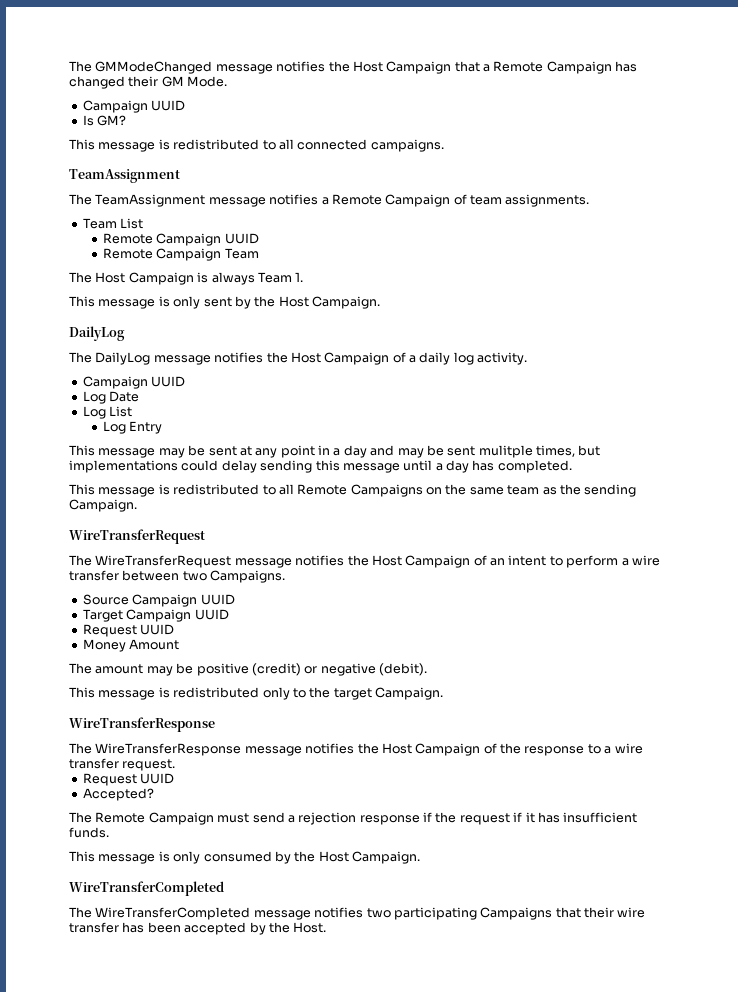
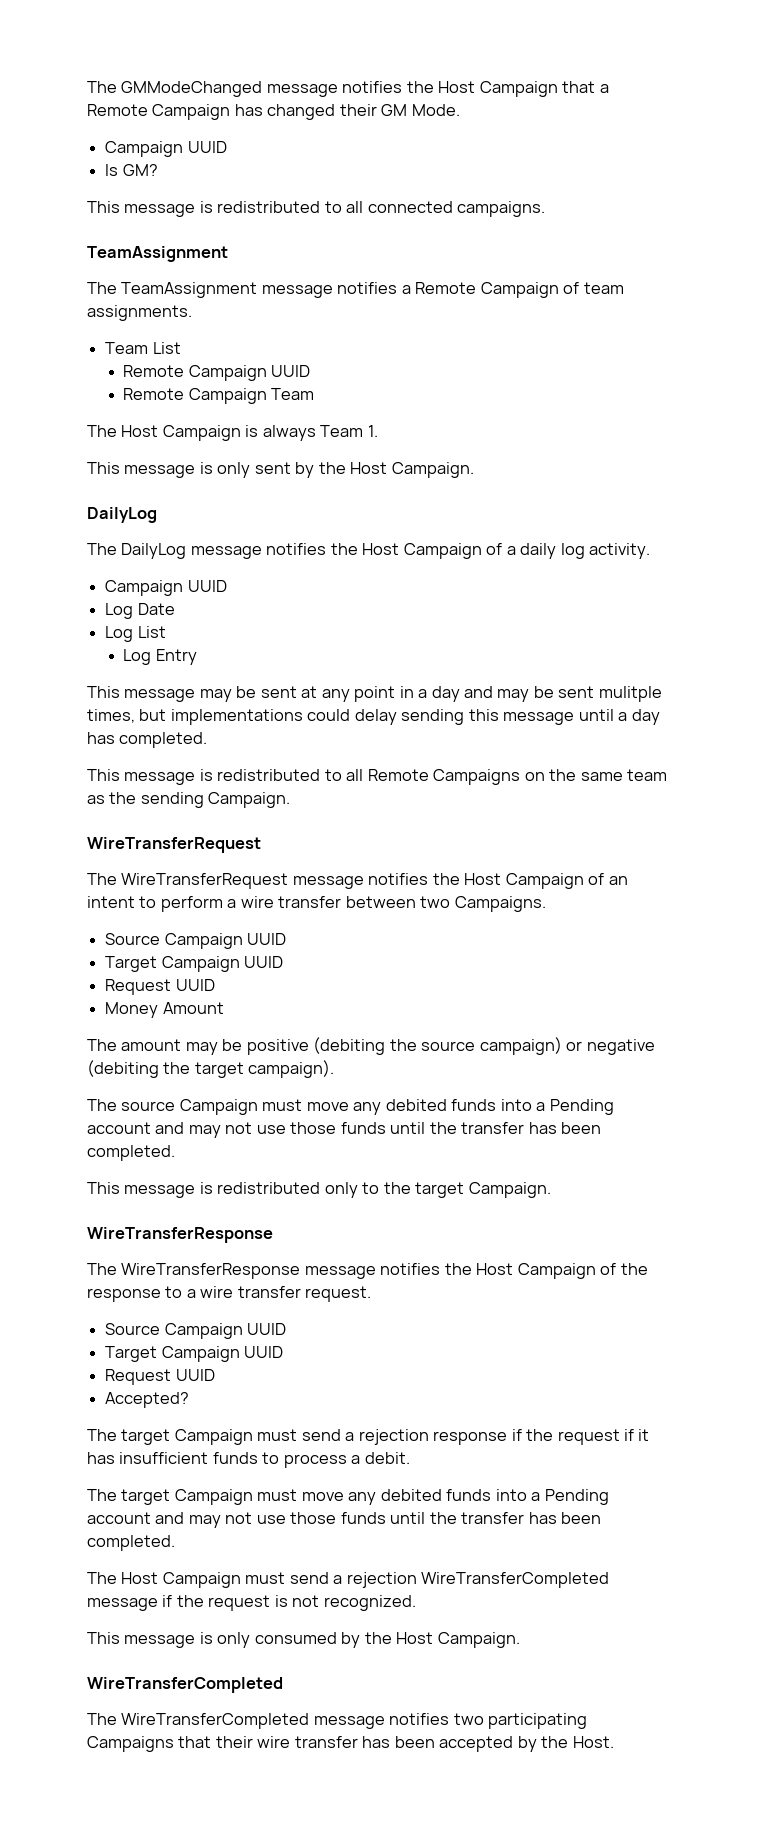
[251,663,427,676] (credit) or negative (debit). -> [313,1037,655,1055] [87,1060,335,1078] [87,1099,614,1115] [87,1122,602,1138] [87,1145,175,1161] (debiting the source campaign) or negative (debiting the target campaign). // The source Campaign must move any debited funds into a Pending account and may not use those funds until the transfer has been completed.
(176, 765) none -> [105,1323,287,1339] [105,1346,284,1362] // Source Campaign UUID // Target Campaign UUID
[95,812,146,823] Remote -> [121,1429,171,1445] target
[69,827,109,838] funds. -> [212,1452,410,1468] [87,1489,609,1505] [87,1512,602,1528] [87,1535,175,1551] [87,1572,610,1588] [87,1595,416,1611] funds to process a debit. // The target Campaign must move any debited funds into a Pending account and may not use those funds until the transfer has been completed. // The Host Campaign must send a rejection WireTransferCompleted message if the request is not recognized.

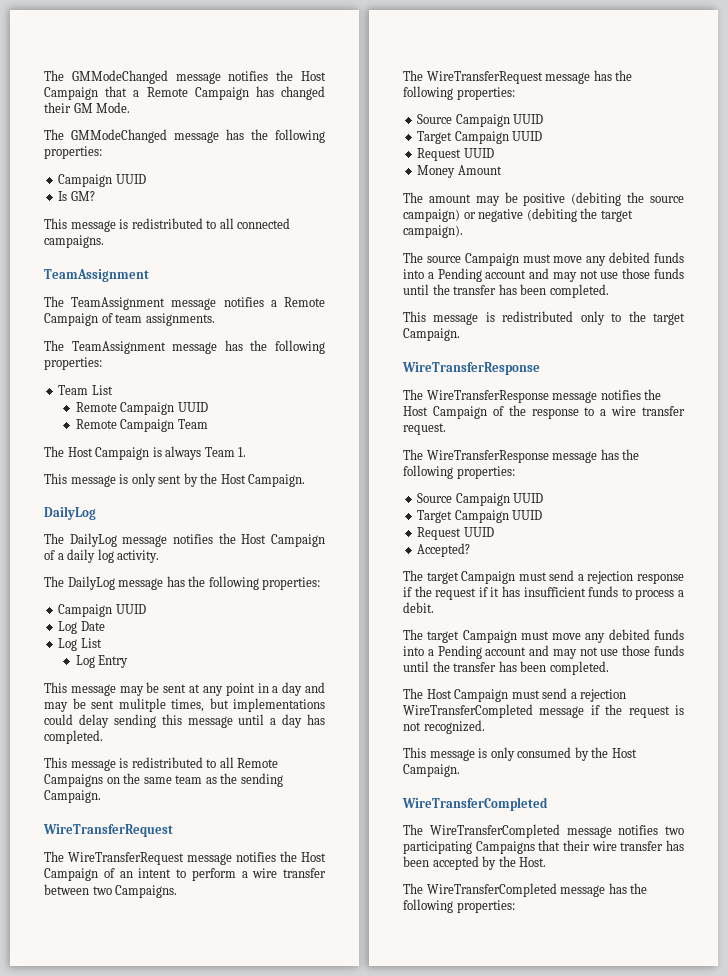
(460, 110) none -> [44,129,325,143] [44,146,102,159] // The GMModeChanged message has the following properties:
(192, 313) none -> [44,340,325,354] [44,357,102,370] // The TeamAssignment message has the following properties:
(651, 551) none -> [44,576,321,590] // The DailyLog message has the following properties:
(546, 904) none -> [403,70,633,84] [403,86,515,100] // The WireTransferRequest message has the following properties:
(372, 1294) none -> [403,449,640,463] [403,465,515,479] // The WireTransferResponse message has the following properties:
(614, 1742) none -> [403,883,648,897] [403,899,515,913] // The WireTransferCompleted message has the following properties:

